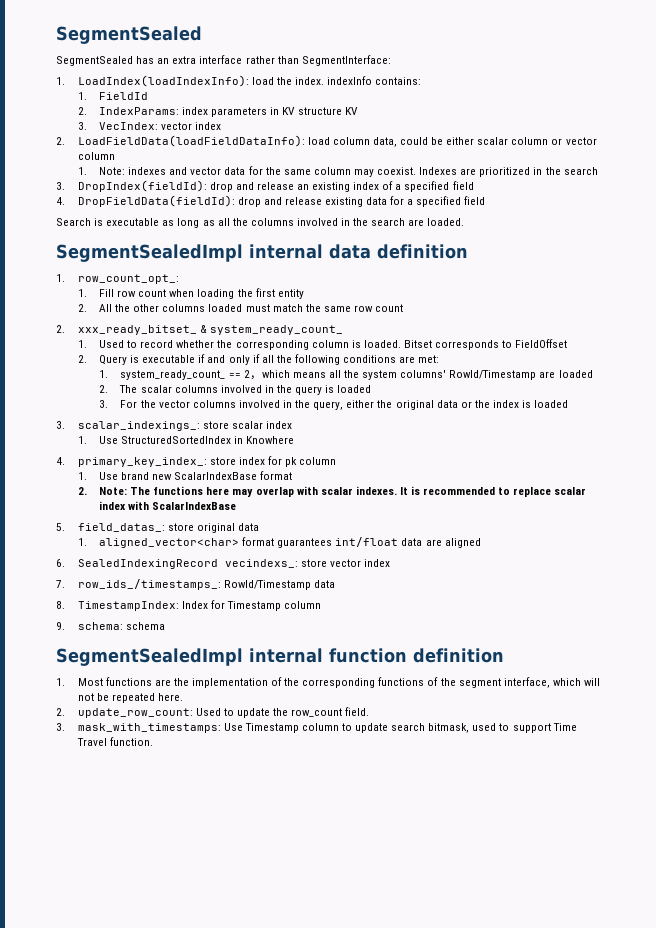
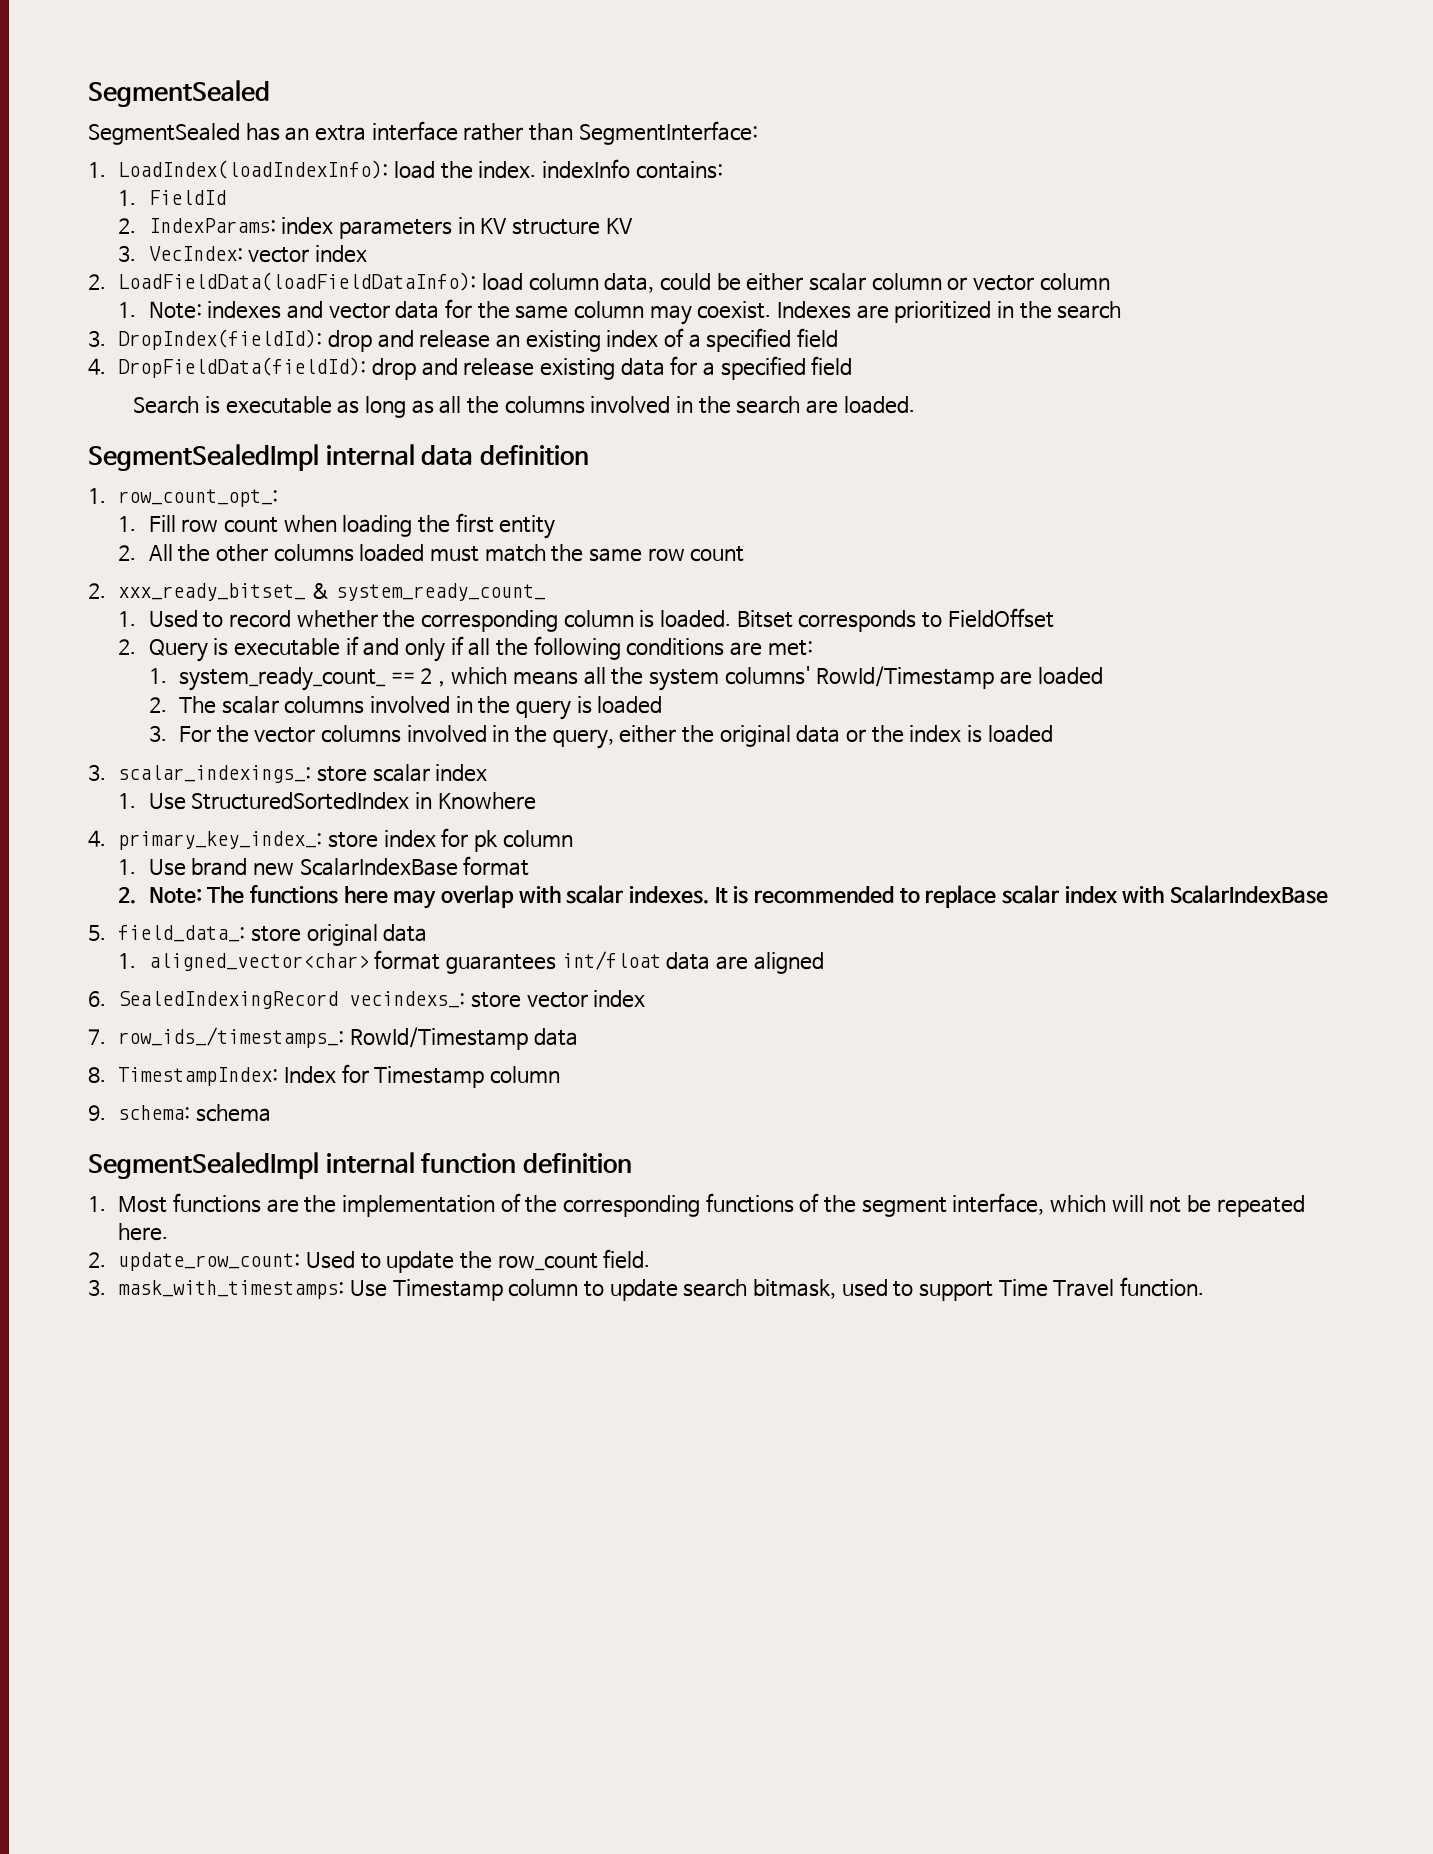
[77,523,165,532] field_datas_: -> [118,925,246,942] field_data_:

